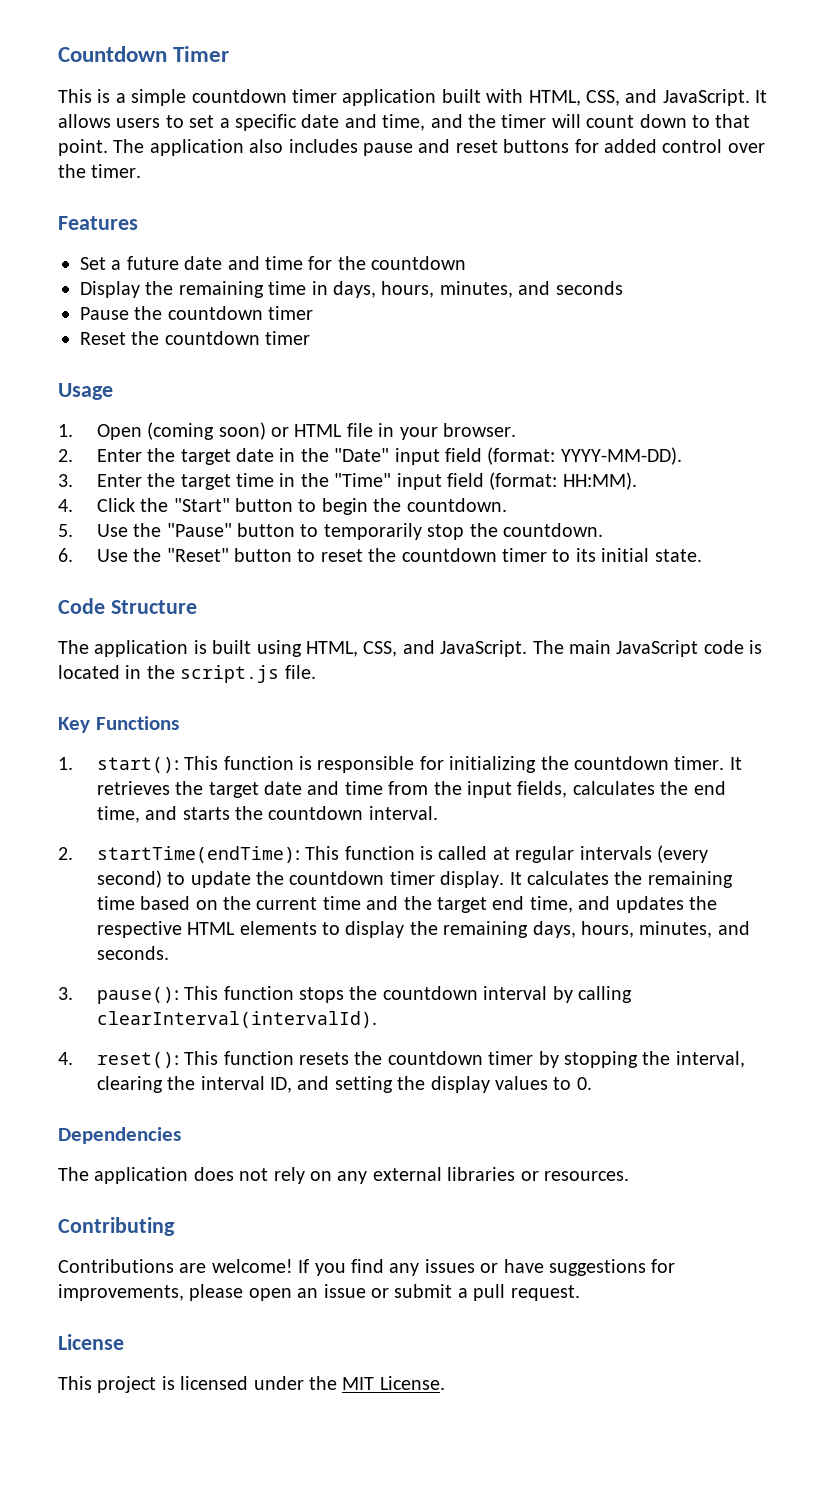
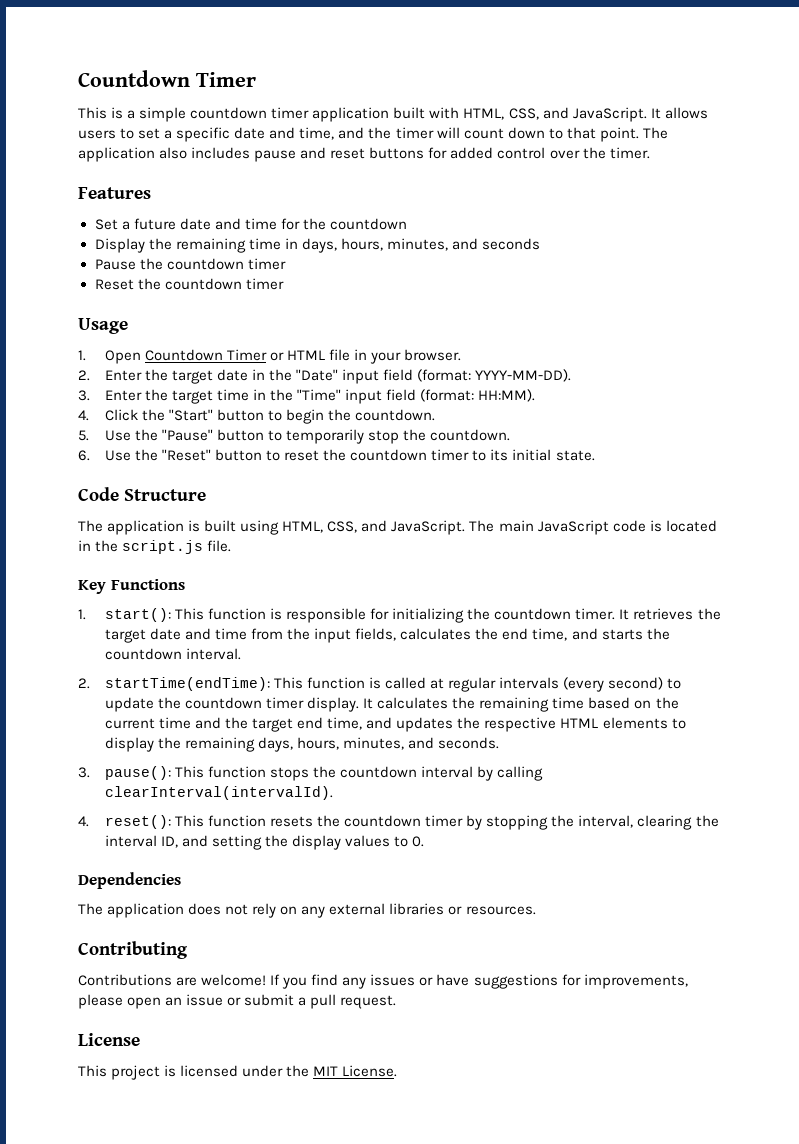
[147,422,266,440] (coming soon) -> [144,349,268,361] Countdown Timer

